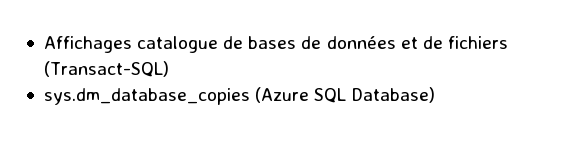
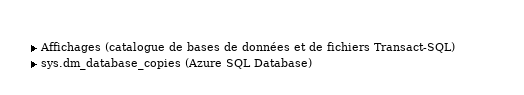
[137,36,219,53] catalogue -> [105,42,166,53] (catalogue
[43,61,169,77] (Transact-SQL) -> [374,42,456,53] Transact-SQL)

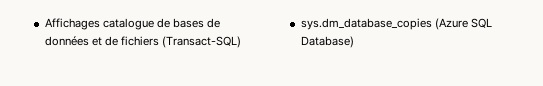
[105,42,166,53] (catalogue -> [102,18,154,30] catalogue
[374,42,456,53] Transact-SQL) -> [162,36,242,48] (Transact-SQL)

